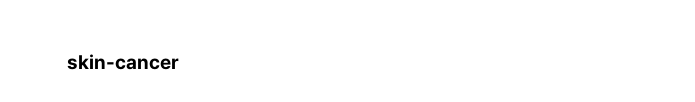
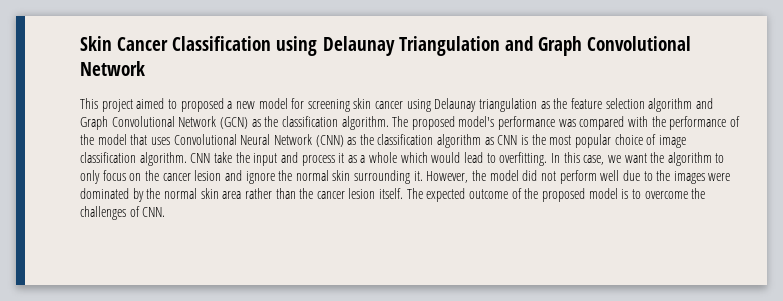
[67,54,179,70] skin-cancer -> [80,36,692,56] [80,61,145,76] [80,98,713,112] [80,116,740,130] [80,134,686,148] [80,152,725,166] [80,170,731,184] [80,188,706,202] [80,206,166,220] Skin Cancer Classification using Delaunay Triangulation and Graph Convolutional Network // This project aimed to proposed a new model for screening skin cancer using Delaunay triangulation as the feature selection algorithm and Graph Convolutional Network (GCN) as the classification algorithm. The proposed model's performance was compared with the performance of the model that uses Convolutional Neural Network (CNN) as the classification algorithm as CNN is the most popular choice of image classification algorithm. CNN take the input and process it as a whole which would lead to overfitting. In this case, we want the algorithm to only focus on the cancer lesion and ignore the normal skin surrounding it. However, the model did not perform well due to the images were dominated by the normal skin area rather than the cancer lesion itself. The expected outcome of the proposed model is to overcome the challenges of CNN.

